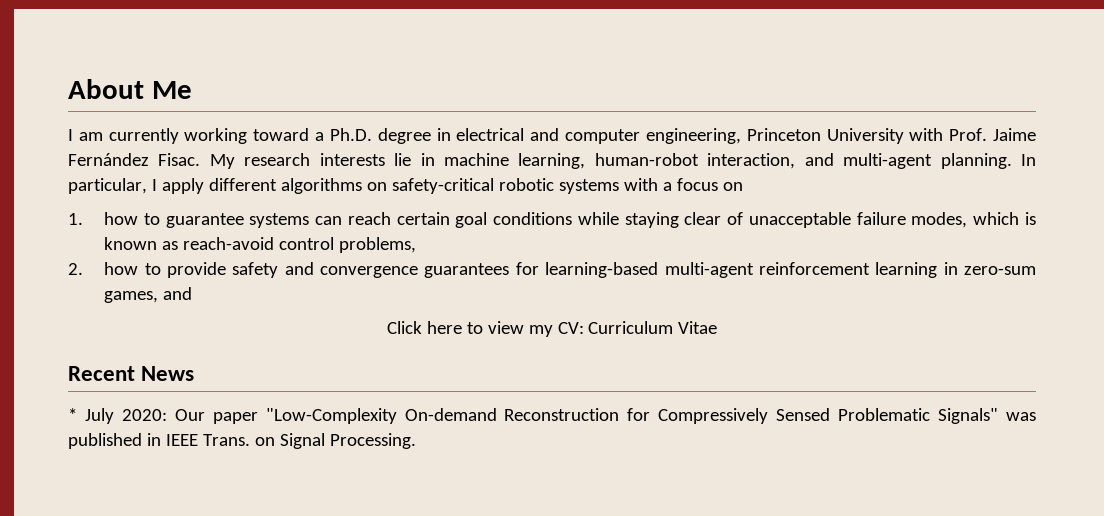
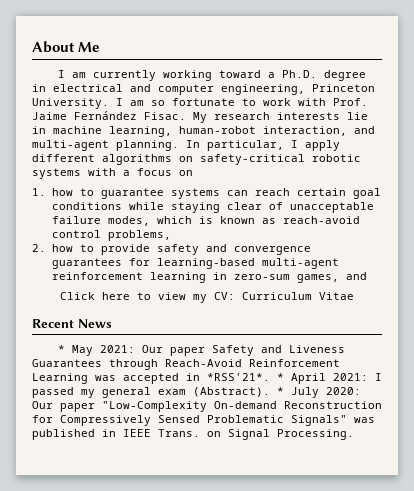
[826,128,904,144] University -> [32,98,291,109] University. I am so fortunate to work
(77, 414) none -> [72,345,346,356] [32,359,340,370] [32,373,382,384] [32,387,284,398] May 2021: Our paper Safety and Liveness Guarantees through Reach-Avoid Reinforcement Learning was accepted in *RSS'21*. * April 2021: I passed my general exam (Abstract). *

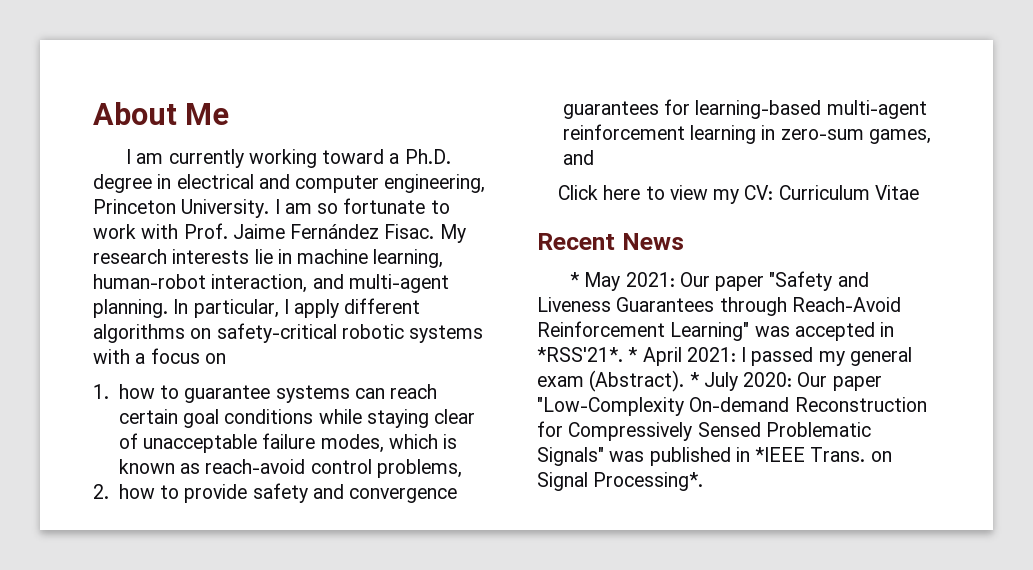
[212,345,255,356] Safety -> [769,271,833,291] "Safety
[32,373,88,384] Learning -> [670,322,750,341] Learning"
[123,429,151,437] IEEE -> [755,447,806,462] *IEEE
[277,429,354,440] Processing. -> [593,472,704,491] Processing*.

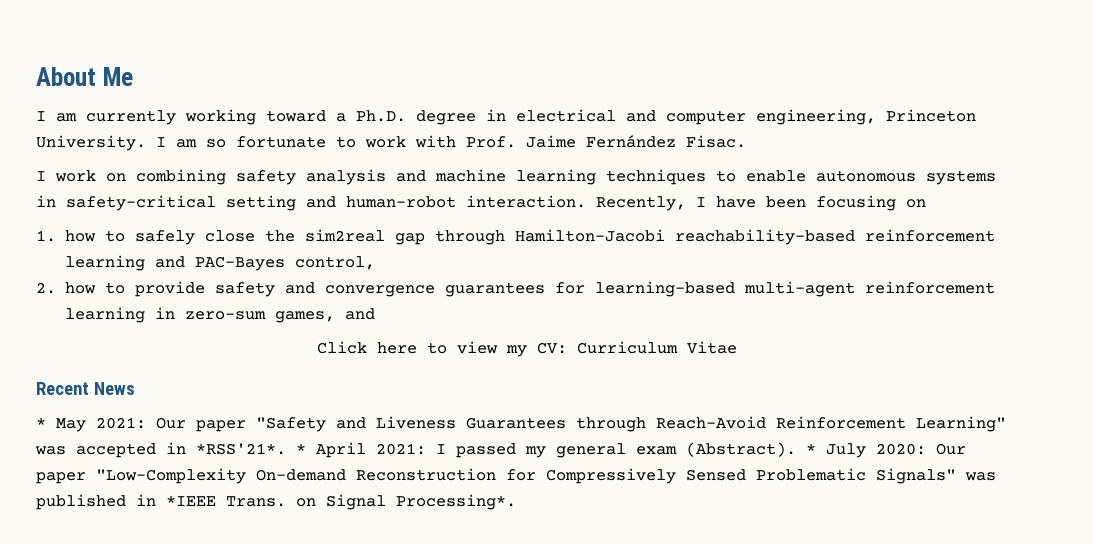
[439,224,466,243] [93,249,444,268] [93,274,449,293] [93,298,421,318] [93,323,484,343] [93,348,226,364] [93,384,438,403] [118,409,476,428] [118,433,458,453] [118,459,462,478] My research interests lie in machine learning, human-robot interaction, and multi-agent planning. In particular, I apply different algorithms on safety-critical robotic systems with a focus on // 1. how to guarantee systems can reach certain goal conditions while staying clear of unacceptable failure modes, which is known as reach-avoid control problems, -> [36,169,996,185] [36,195,926,211] [36,229,995,245] [64,255,375,271] // I work on combining safety analysis and machine learning techniques to enable autonomous systems in safety-critical setting and human-robot interaction. Recently, I have been focusing on // 1. how to safely close the sim2real gap through Hamilton-Jacobi reachability-based reinforcement learning and PAC-Bayes control,

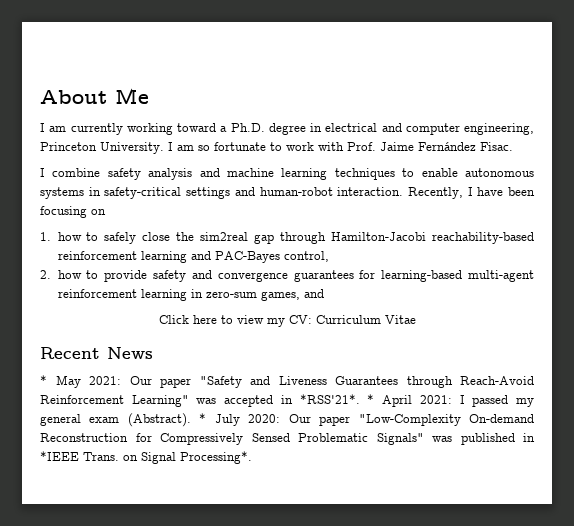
[55,169,226,185] work on combining -> [52,168,101,177] combine
[226,195,296,211] setting -> [186,187,231,199] settings

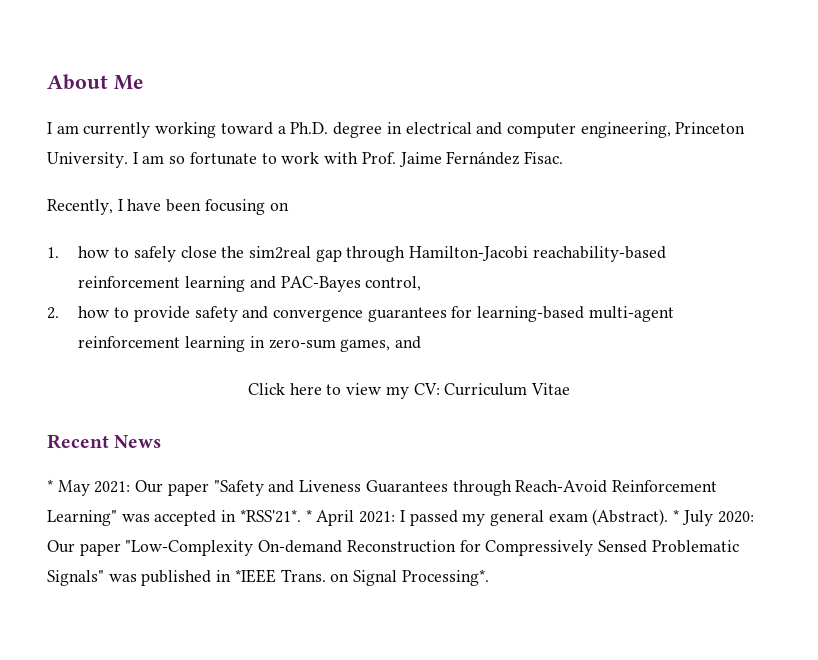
[40,168,534,180] [40,187,404,199] I combine safety analysis and machine learning techniques to enable autonomous systems in safety-critical settings and human-robot interaction. -> (563, 157) none

